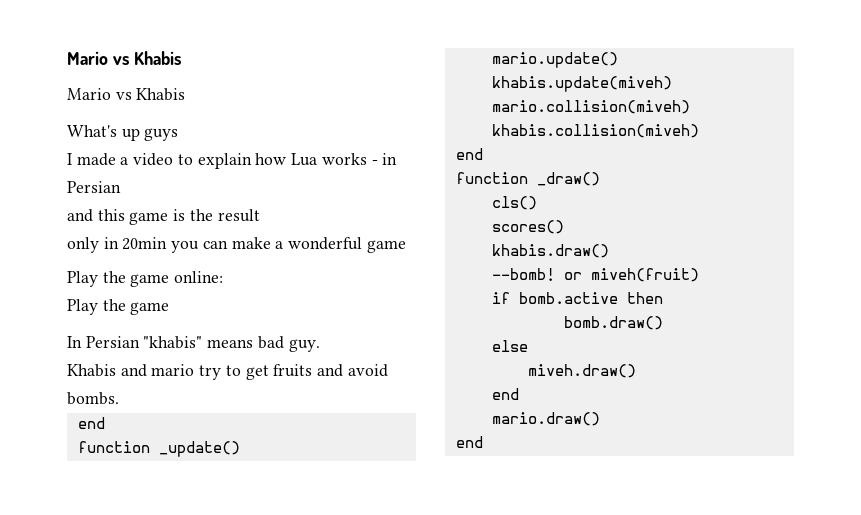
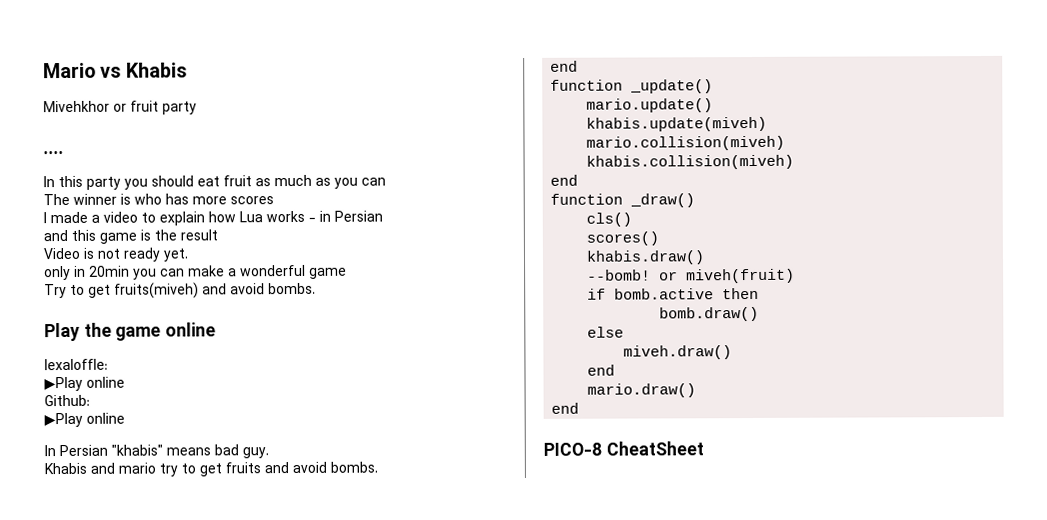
[67,51,181,65] [67,88,186,101] [67,125,179,141] Mario vs Khabis // Mario vs Khabis // What's up guys -> [43,62,187,79] [43,100,197,115] [43,151,64,155] [43,174,386,190] [43,193,274,206] Mario vs Khabis // Mivehkhor or fruit party // .... // In this party you should eat fruit as much as you can // The winner is who has more scores
(260, 215) none -> [43,247,189,262] // Video is not ready yet.
[67,271,224,287] [67,299,170,315] Play the game online: // Play the game -> [44,282,316,299] [44,322,217,342] [44,358,108,371] [44,376,125,392] [44,394,90,407] [44,412,125,428] Try to get fruits(miveh) and avoid bombs. // Play the game online // lexaloffle: // ▶Play online // Github: // ▶Play online
(483, 442) none -> [543,441,704,456] // PICO-8 CheatSheet

